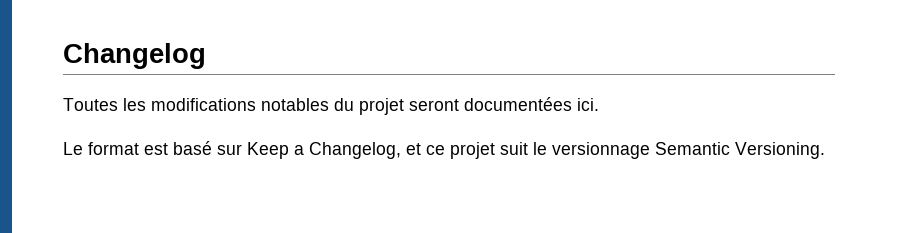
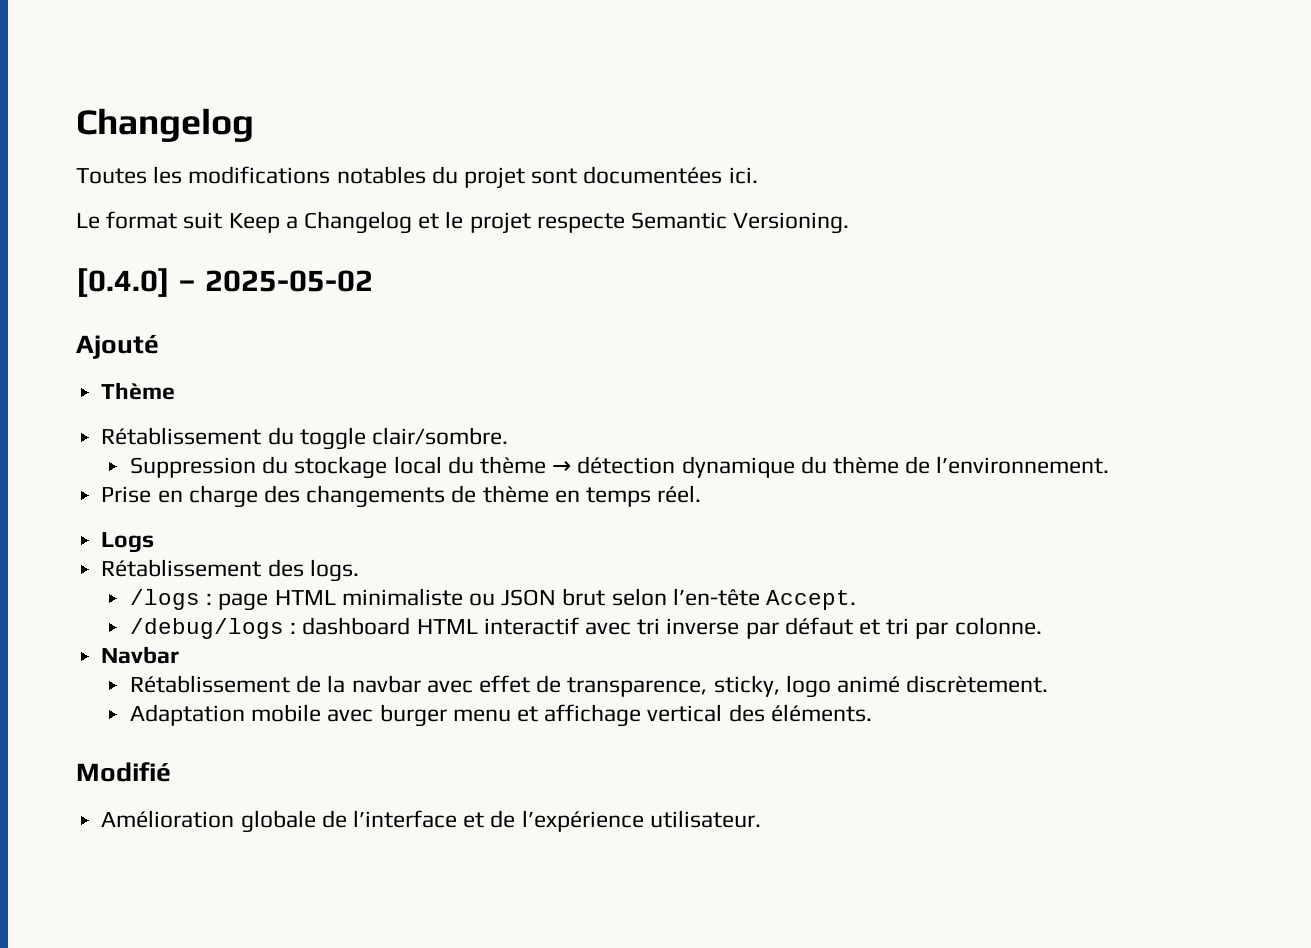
[409,99,459,111] seront -> [531,168,578,184] sont
[144,141,825,159] est basé sur Keep a Changelog, et ce projet suit le versionnage Semantic Versioning. -> [183,211,850,234] [76,268,373,297] [76,334,159,359] [101,382,176,400] [101,427,508,450] [129,456,1110,479] [101,485,702,508] [101,532,155,553] [101,559,359,582] [129,588,857,611] [129,617,1042,639] [101,646,180,664] [129,675,1049,698] [129,704,872,727] [76,762,171,782] [101,810,761,833] suit Keep a Changelog et le projet respecte Semantic Versioning. // [0.4.0] – 2025-05-02 // Ajouté // Thème // Rétablissement du toggle clair/sombre. // Suppression du stockage local du thème → détection dynamique du thème de l’environnement. // Prise en charge des changements de thème en temps réel. // Logs // Rétablissement des logs. // /logs : page HTML minimaliste ou JSON brut selon l’en-tête Accept. // /debug/logs : dashboard HTML interactif avec tri inverse par défaut et tri par colonne. // Navbar // Rétablissement de la navbar avec effet de transparence, sticky, logo animé discrètement. // Adaptation mobile avec burger menu et affichage vertical des éléments. // Modifié // Amélioration globale de l’interface et de l’expérience utilisateur.

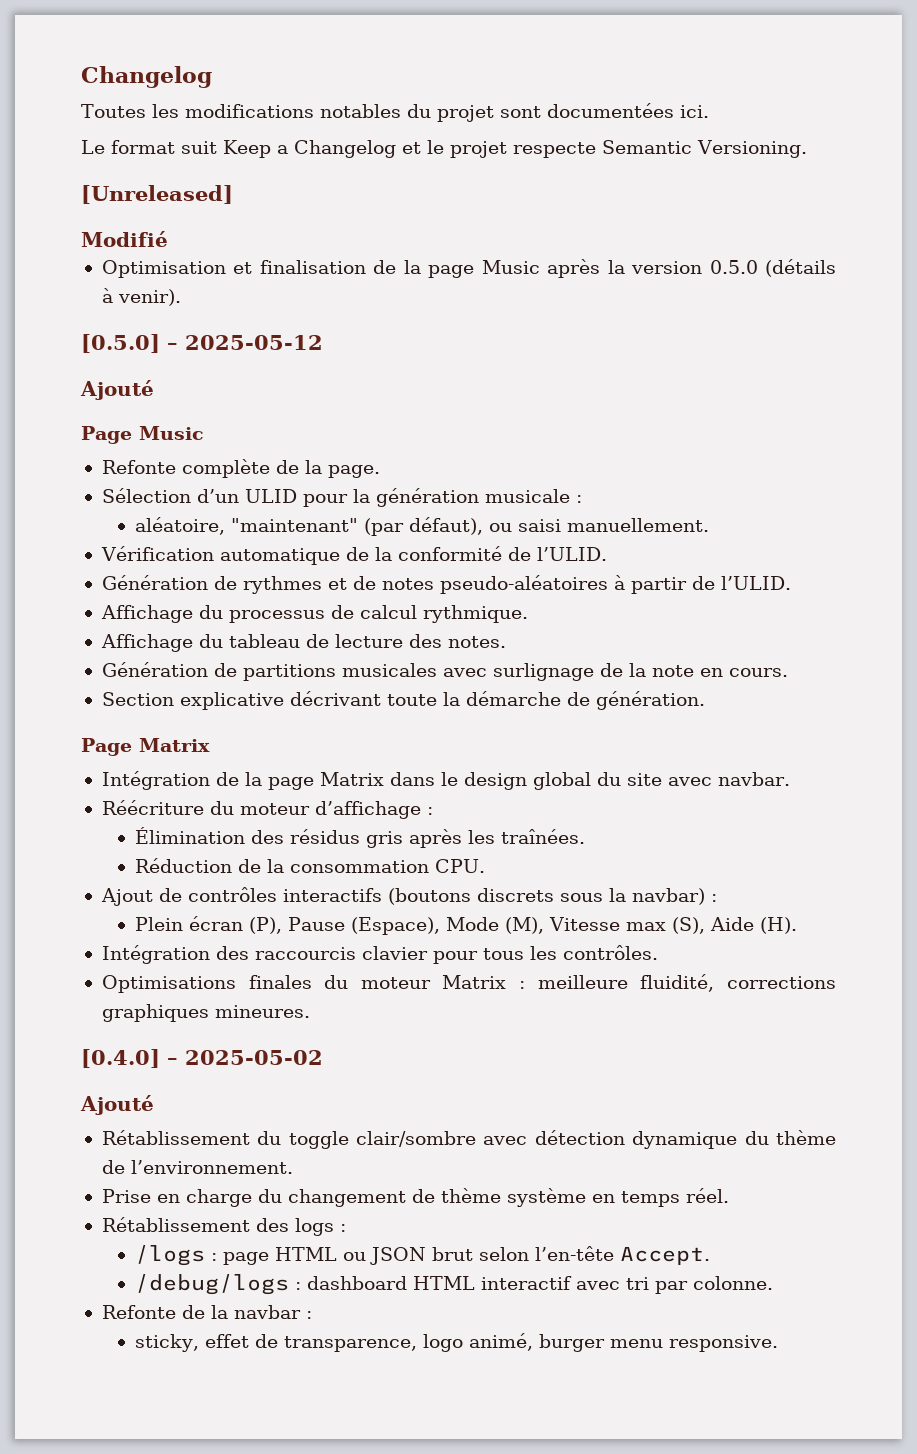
(850, 223) none -> [81,185,233,204] [81,231,168,247] [101,259,836,278] [101,288,181,306] [81,334,323,353] [80,380,154,400] [81,426,204,444] [101,459,380,478] [101,488,582,507] [134,517,709,536] [100,546,607,565] [101,575,791,594] [100,605,528,623] [100,634,506,652] [101,662,788,681] [101,691,705,710] [81,738,210,756] [101,771,790,790] [101,800,433,819] [134,827,585,848] [134,858,485,873] [100,887,717,906] [134,916,797,935] [101,945,658,964] [101,974,836,993] [101,1004,310,1022] // [Unreleased] // Modifié // Optimisation et finalisation de la page Music après la version 0.5.0 (détails à venir). // [0.5.0] – 2025-05-12 // Ajouté // Page Music // Refonte complète de la page. // Sélection d’un ULID pour la génération musicale : // aléatoire, "maintenant" (par défaut), ou saisi manuellement. // Vérification automatique de la conformité de l’ULID. // Génération de rythmes et de notes pseudo-aléatoires à partir de l’ULID. // Affichage du processus de calcul rythmique. // Affichage du tableau de lecture des notes. // Génération de partitions musicales avec surlignage de la note en cours. // Section explicative décrivant toute la démarche de génération. // Page Matrix // Intégration de la page Matrix dans le design global du site avec navbar. // Réécriture du moteur d’affichage : // Élimination des résidus gris après les traînées. // Réduction de la consommation CPU. // Ajout de contrôles interactifs (boutons discrets sous la navbar) : // Plein écran (P), Pause (Espace), Mode (M), Vitesse max (S), Aide (H). // Intégration des raccourcis clavier pour tous les contrôles. // Optimisations finales du moteur Matrix : meilleure fluidité, corrections graphiques mineures.
[101,382,176,400] // Thème -> (154, 1105) none
[371,427,508,445] [129,456,572,479] clair/sombre. // Suppression du stockage local du thème → -> [356,1131,528,1147] clair/sombre avec
[263,485,446,508] des changements -> [257,1189,406,1207] du changement
(549, 494) none -> [506,1188,586,1207] système
[101,532,155,553] // Logs -> (729, 1195) none
[309,559,359,582] logs. -> [294,1218,346,1236] logs :
[341,588,463,606] minimaliste -> (337, 1254) none
[666,617,910,639] inverse par défaut et tri -> (649, 1283) none
[101,646,180,664] [129,675,290,693] Navbar // Rétablissement -> [101,1305,176,1319] Refonte
[426,680,473,693] avec -> [305,1311,312,1319] [134,1334,199,1352] : // sticky,
[713,675,1049,698] [129,704,872,727] [76,762,171,782] [101,810,761,833] sticky, logo animé discrètement. // Adaptation mobile avec burger menu et affichage vertical des éléments. // Modifié // Amélioration globale de l’interface et de l’expérience utilisateur. -> [422,1333,778,1352] logo animé, burger menu responsive.

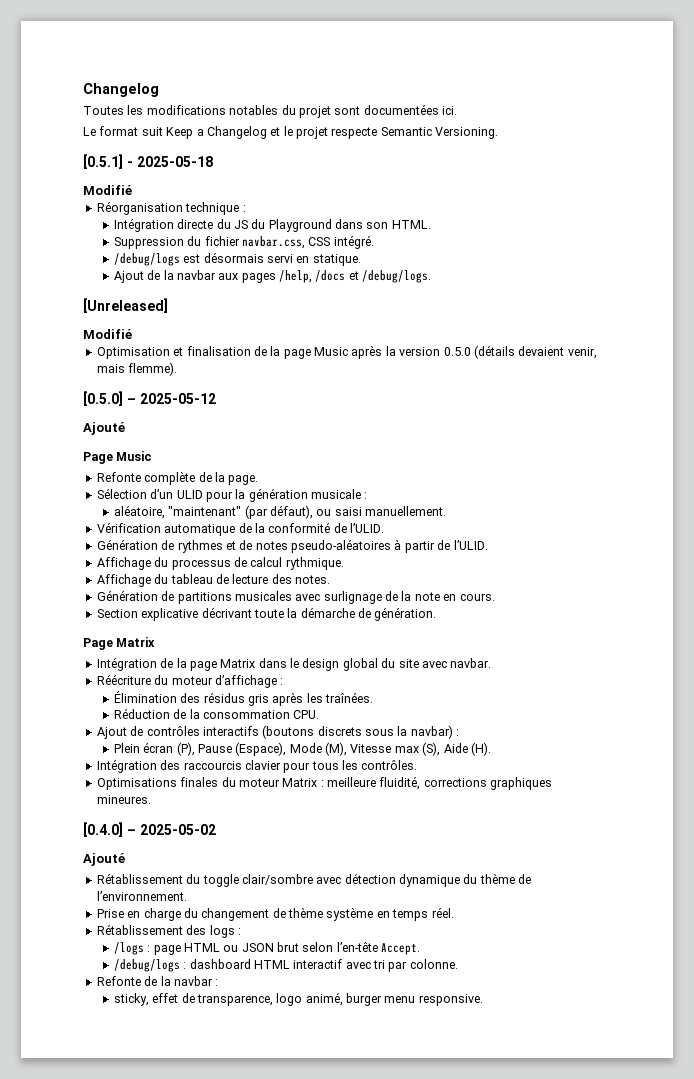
(807, 149) none -> [83,154,213,169] [83,185,132,195] [96,201,246,215] [113,218,431,232] [113,235,374,249] [113,252,361,266] [113,270,432,283] // [0.5.1] - 2025-05-18 // Modifié // Réorganisation technique : // Intégration directe du JS du Playground dans son HTML. // Suppression du fichier navbar.css, CSS intégré. // /debug/logs est désormais servi en statique. // Ajout de la navbar aux pages /help, /docs et /debug/logs.
[101,288,181,306] à venir). -> [518,346,597,359] [96,362,178,376] devaient venir, mais flemme).

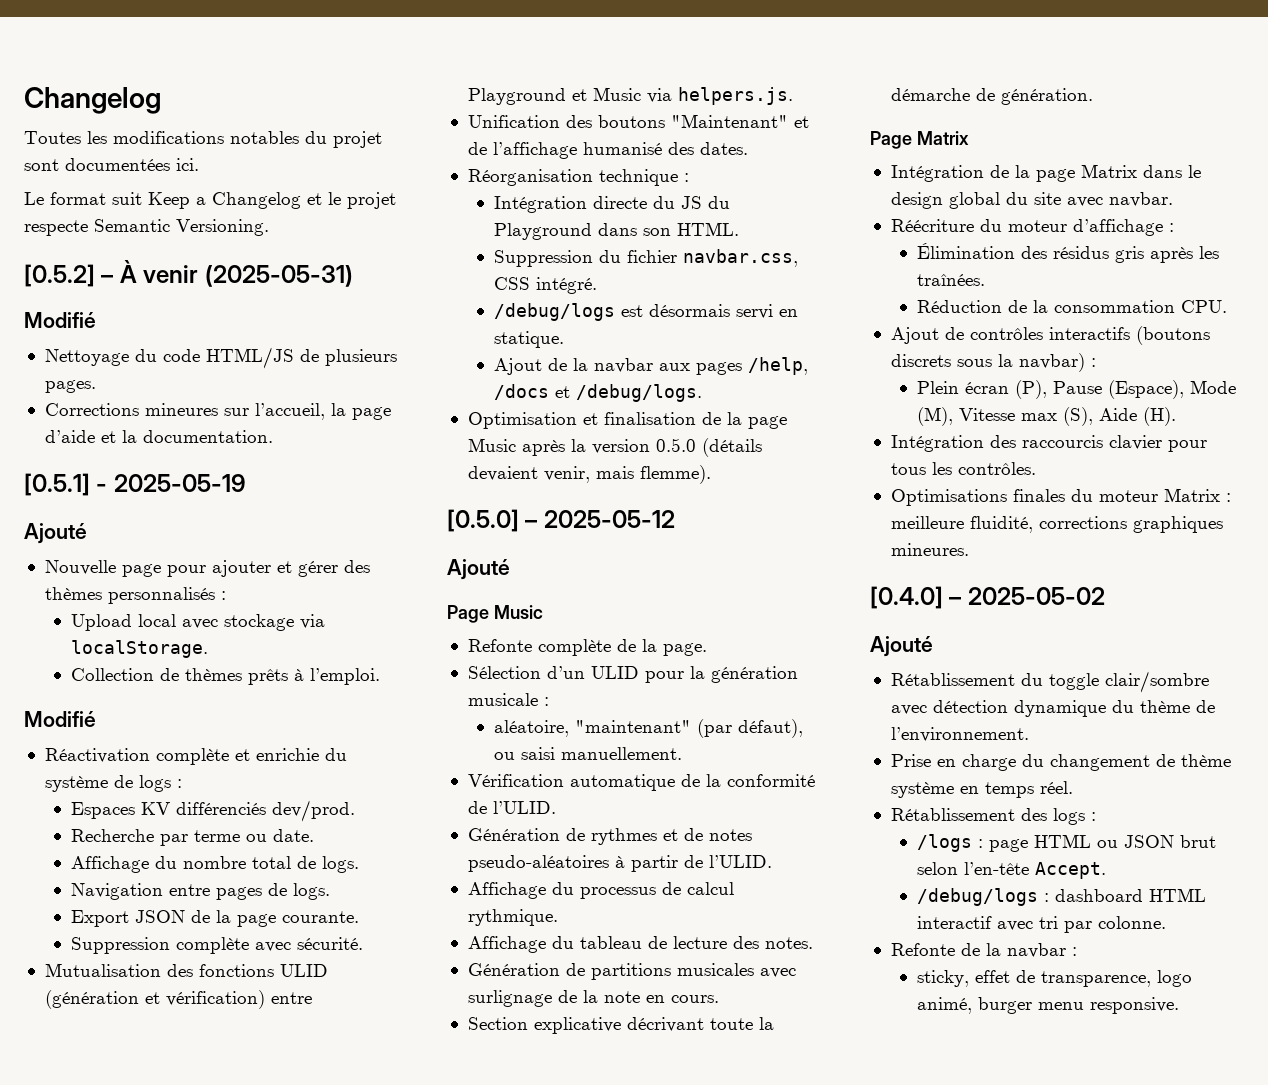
[83,154,213,169] [83,185,132,195] [0.5.1] - 2025-05-18 // Modifié -> [24,260,353,287] [24,312,96,328] [44,347,397,369] [44,380,96,393] [44,403,391,420] [44,430,273,443] [24,473,246,496] [24,523,87,544] [44,560,370,577] [44,587,226,604] [70,614,325,631] [70,640,208,658] [70,668,380,685] [24,711,96,727] [44,748,347,765] [44,775,182,792] [70,800,355,822] [70,829,314,846] [70,856,359,873] [70,883,330,900] [70,910,359,927] [70,937,363,954] [44,963,328,977] [44,990,312,1009] [467,87,793,105] [467,114,809,128] [467,142,748,159] [0.5.2] – À venir (2025-05-31) // Modifié // Nettoyage du code HTML/JS de plusieurs pages. // Corrections mineures sur l’accueil, la page d’aide et la documentation. // [0.5.1] - 2025-05-19 // Ajouté // Nouvelle page pour ajouter et gérer des thèmes personnalisés : // Upload local avec stockage via localStorage. // Collection de thèmes prêts à l’emploi. // Modifié // Réactivation complète et enrichie du système de logs : // Espaces KV différenciés dev/prod. // Recherche par terme ou date. // Affichage du nombre total de logs. // Navigation entre pages de logs. // Export JSON de la page courante. // Suppression complète avec sécurité. // Mutualisation des fonctions ULID (génération et vérification) entre Playground et Music via helpers.js. // Unification des boutons "Maintenant" et de l’affichage humanisé des dates.
[83,298,168,313] [83,329,132,339] // [Unreleased] // Modifié -> (702, 393) none

